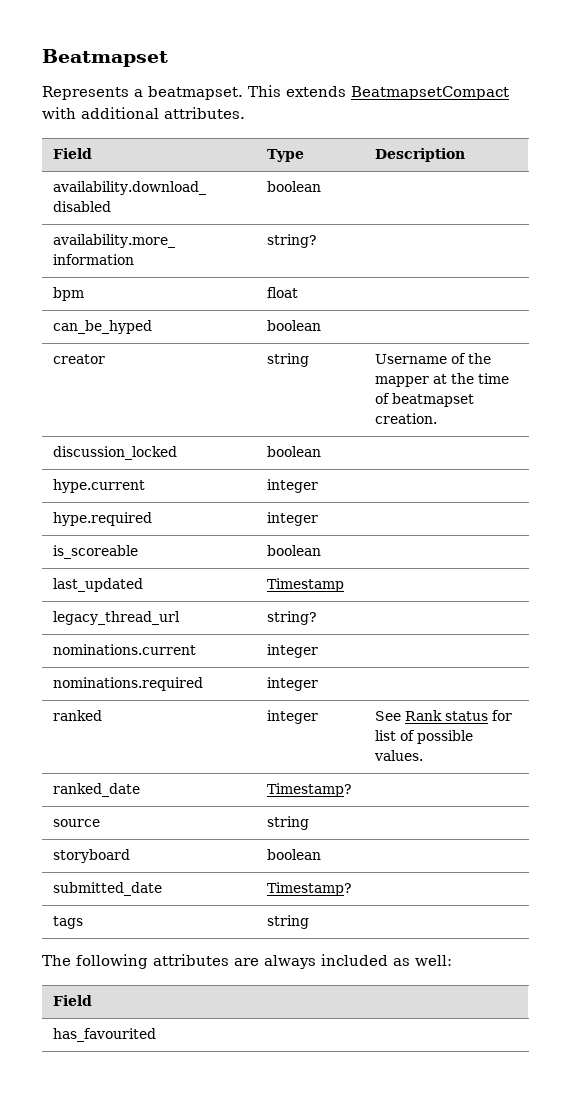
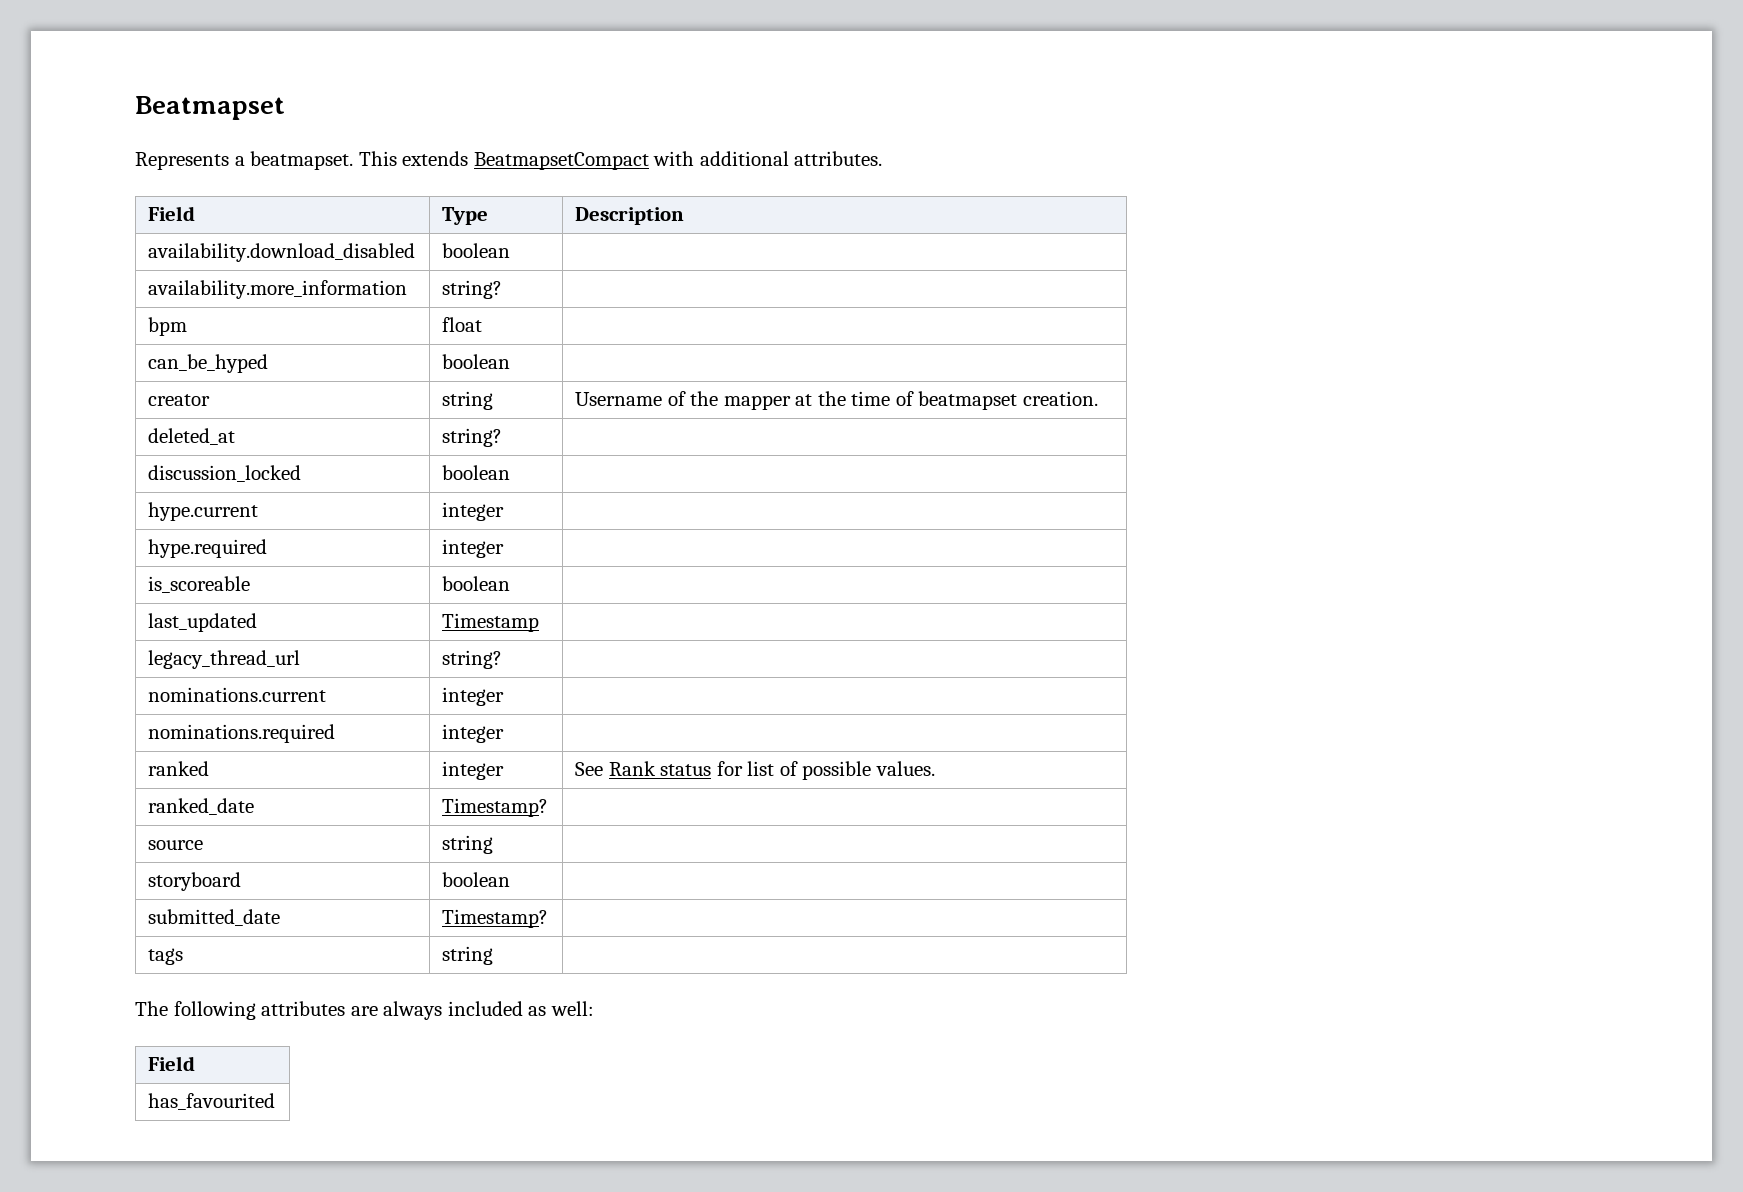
(437, 418) none -> [148,428,236,445] [442,428,503,447] // deleted_at | string? |

